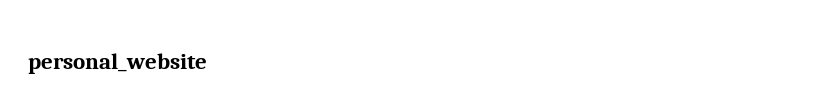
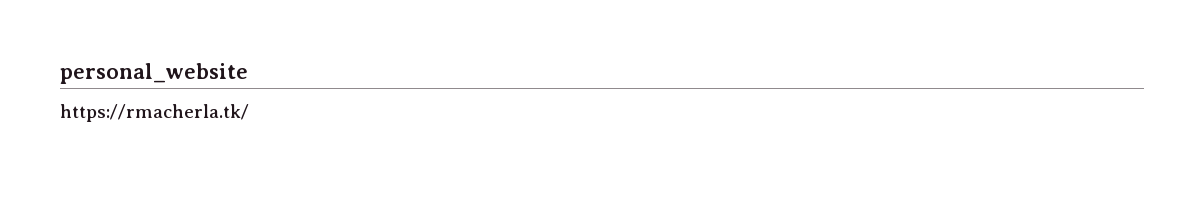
(207, 63) none -> [60,104,249,122] // https://rmacherla.tk/

